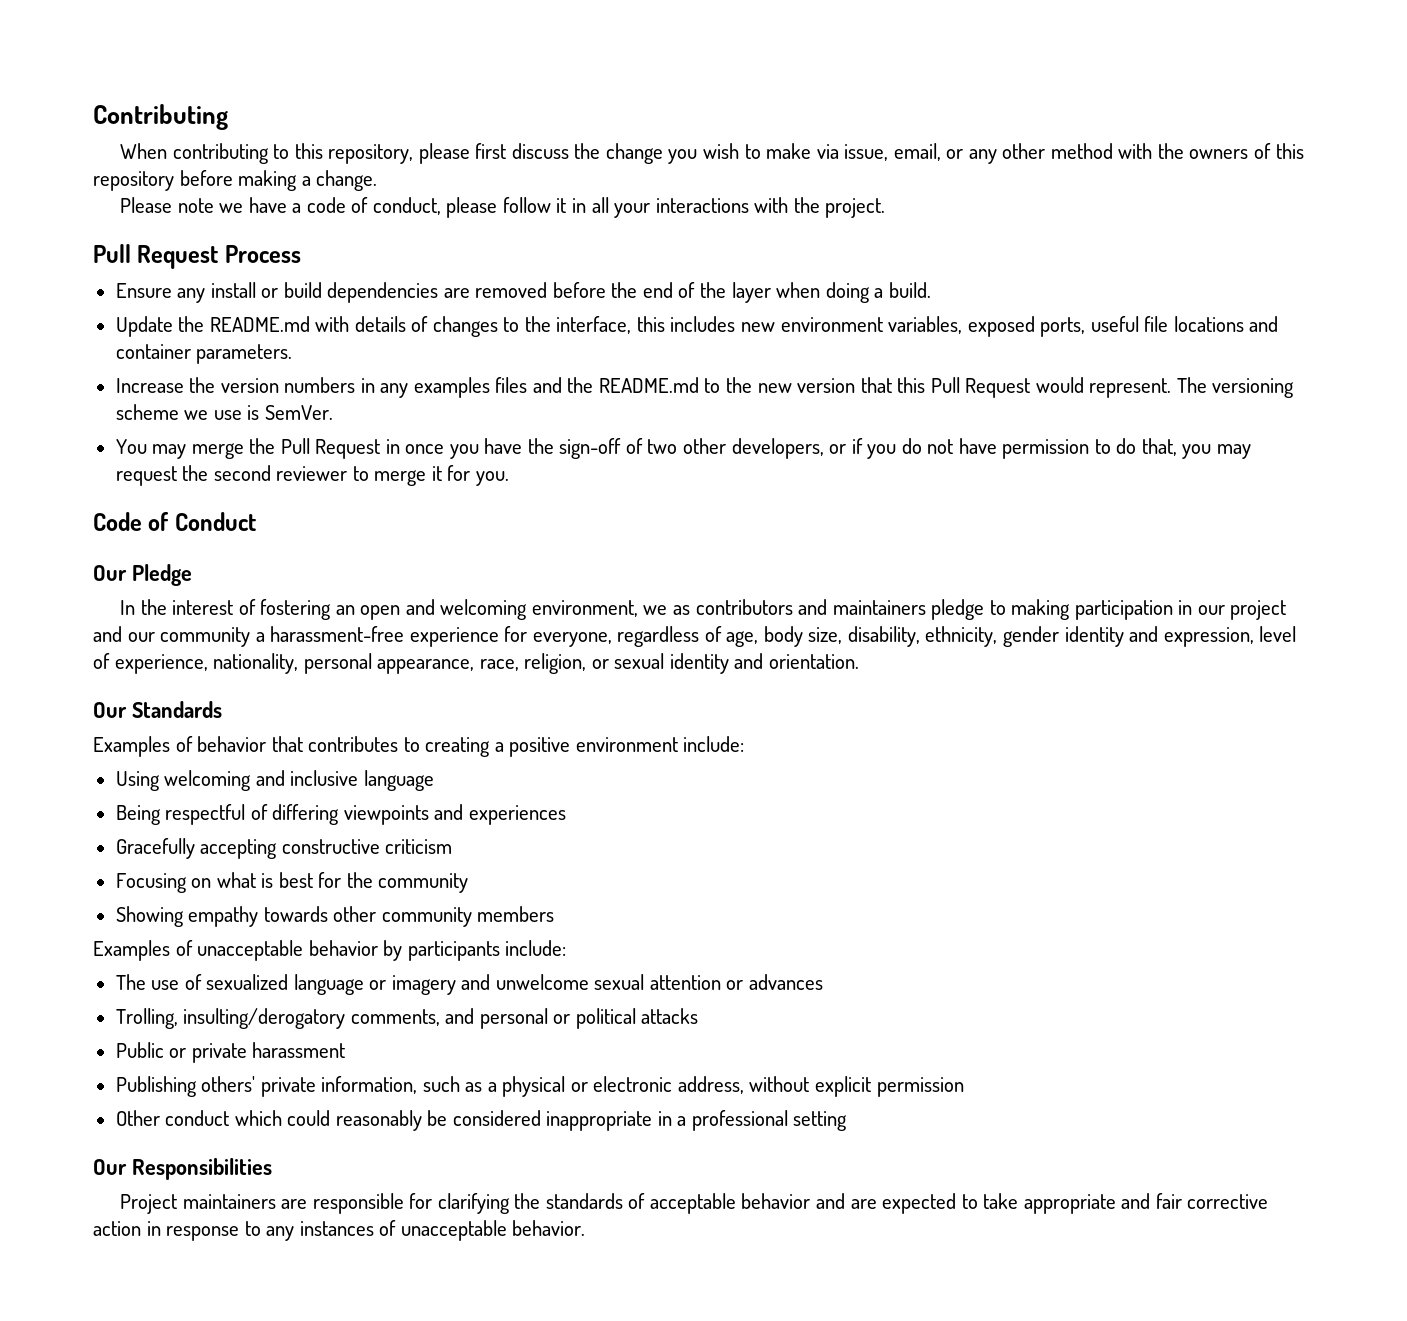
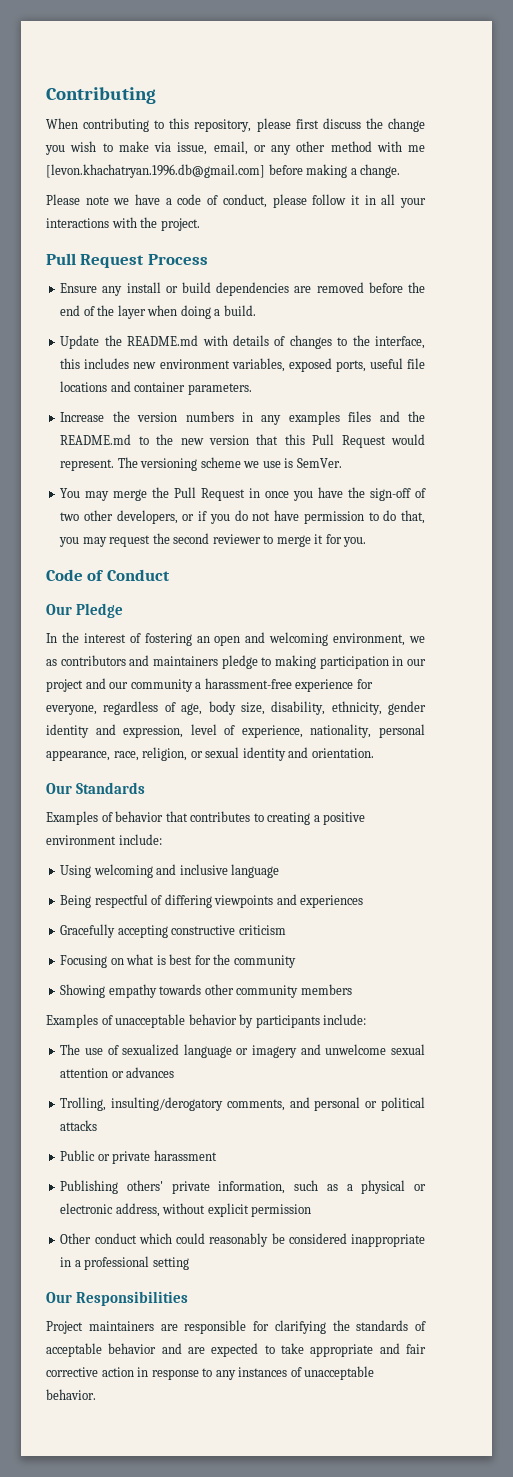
[1157,143,1304,159] [93,171,174,191] the owners of this repository -> [408,145,425,152] [46,164,265,178] me [levon.khachatryan.1996.db@gmail.com]

